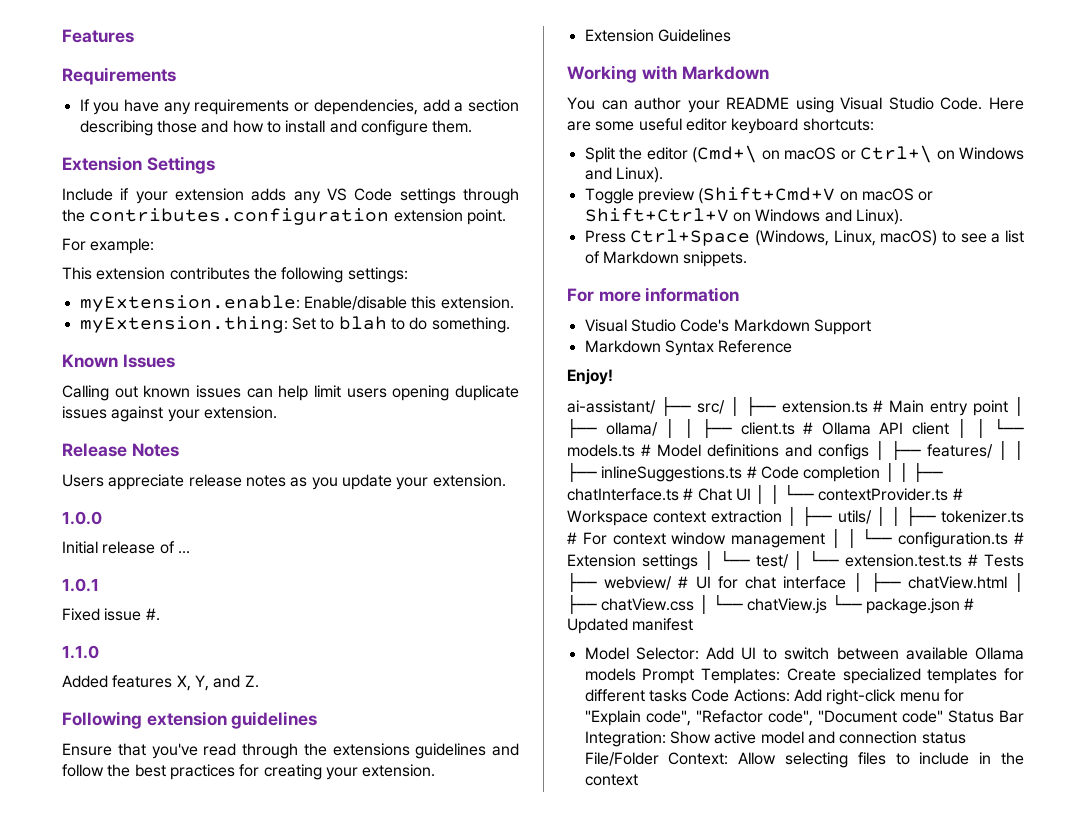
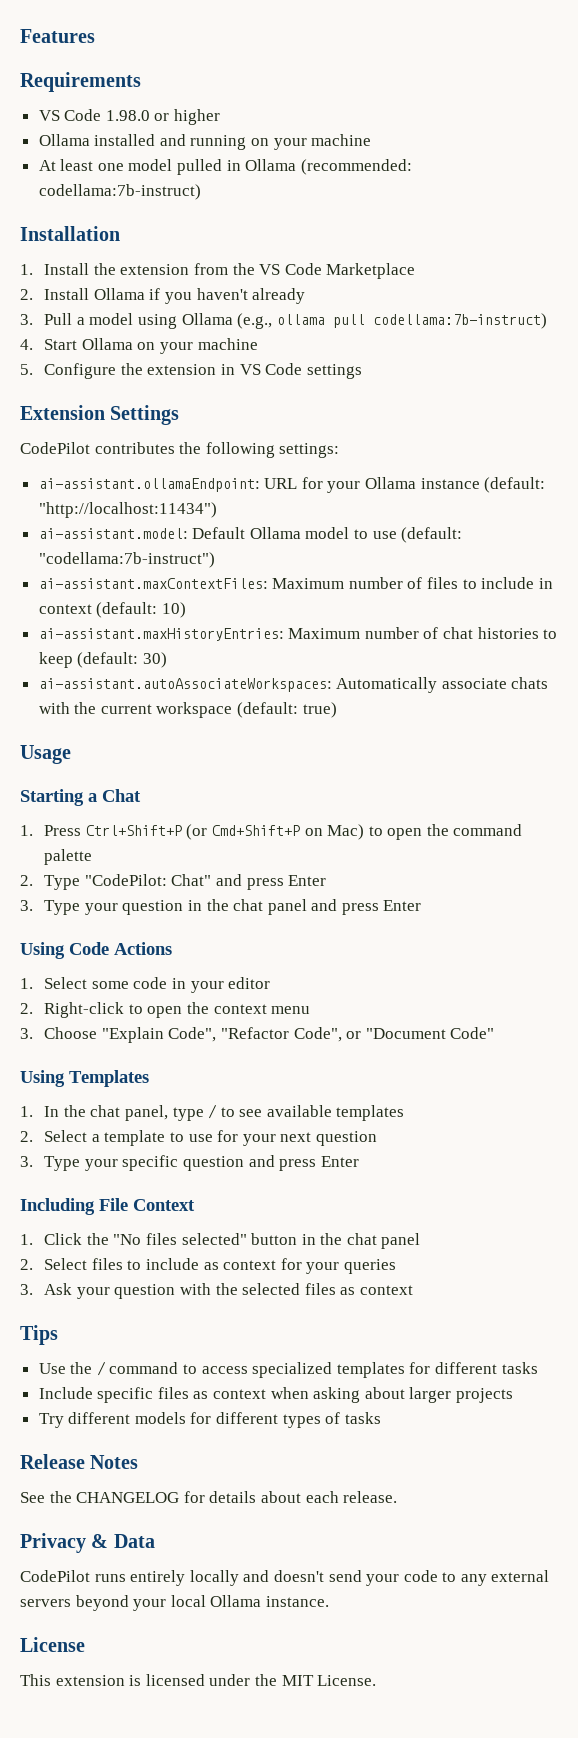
[79,99,519,115] [79,120,473,136] [62,156,215,174] [62,188,519,204] [62,208,506,225] [62,238,155,254] [62,267,408,283] [79,295,514,312] [79,316,510,333] [62,354,175,368] [62,385,519,401] [62,406,277,422] [62,443,179,457] [62,474,506,490] [62,511,102,525] [62,541,190,554] [62,578,99,592] [62,608,160,621] [62,645,99,659] [62,675,259,691] [62,711,318,729] [62,743,519,759] [62,764,436,780] [584,29,731,42] [567,65,770,83] [567,97,1024,113] [567,118,874,134] [584,145,1024,163] [584,167,663,183] [584,187,934,204] [584,208,903,225] [584,229,1024,246] [584,251,748,267] [567,287,740,302] [584,319,871,335] [584,340,793,356] [567,369,613,385] [567,396,1024,416] [567,418,1024,438] [567,440,1024,460] [567,462,944,482] [567,484,963,504] [567,506,1024,526] [567,528,1024,548] [567,550,1024,570] [567,572,1024,592] [567,594,975,614] [567,618,694,634] [584,647,1024,660] [584,668,836,684] If you have any requirements or dependencies, add a section describing those and how to install and configure them. // Extension Settings // Include if your extension adds any VS Code settings through the contributes.configuration extension point. // For example: // This extension contributes the following settings: // myExtension.enable: Enable/disable this extension. // myExtension.thing: Set to blah to do something. // Known Issues // Calling out known issues can help limit users opening duplicate issues against your extension. // Release Notes // Users appreciate release notes as you update your extension. // 1.0.0 // Initial release of ... // 1.0.1 // Fixed issue #. // 1.1.0 // Added features X, Y, and Z. // Following extension guidelines // Ensure that you've read through the extensions guidelines and follow the best practices for creating your extension. // Extension Guidelines // Working with Markdown // You can author your README using Visual Studio Code. Here are some useful editor keyboard shortcuts: // Split the editor (Cmd+\ on macOS or Ctrl+\ on Windows and Linux). // Toggle preview (Shift+Cmd+V on macOS or Shift+Ctrl+V on Windows and Linux). // Press Ctrl+Space (Windows, Linux, macOS) to see a list of Markdown snippets. // For more information // Visual Studio Code's Markdown Support // Markdown Syntax Reference // Enjoy! // ai-assistant/ ├── src/ │ ├── extension.ts # Main entry point │ ├── ollama/ │ │ ├── client.ts # Ollama API client │ │ └── models.ts # Model definitions and configs │ ├── features/ │ │ ├── inlineSuggestions.ts # Code completion │ │ ├── chatInterface.ts # Chat UI │ │ └── contextProvider.ts # Workspace context extraction │ ├── utils/ │ │ ├── tokenizer.ts # For context window management │ │ └── configuration.ts # Extension settings │ └── test/ │ └── extension.test.ts # Tests ├── webview/ # UI for chat interface │ ├── chatView.html │ ├── chatView.css │ └── chatView.js └── package.json # Updated manifest // Model Selector: Add UI to switch between available Ollama models Prompt Templates: Create -> [38,109,221,125] [38,134,372,150] [38,159,412,175] [38,184,201,200] [20,226,120,241] [20,263,416,279] [20,288,306,304] [20,313,547,329] [20,338,258,354] [20,363,362,379] [20,405,180,425] [20,442,340,458] [38,477,546,493] [38,502,217,518] [38,527,463,543] [38,552,215,568] [38,577,553,589] [38,602,186,618] [38,627,558,641] [38,652,167,668] [38,677,549,693] [38,702,337,718] [20,745,71,764] [20,789,141,806] [20,824,523,840] [44,849,93,865] [20,874,327,890] [20,899,422,915] [20,942,172,959] [20,977,271,993] [20,1002,311,1018] [20,1027,495,1043] [20,1070,149,1087] [20,1104,405,1121] [20,1130,377,1146] [20,1155,359,1171] [20,1198,195,1215] [20,1233,421,1249] [20,1258,396,1274] [20,1283,413,1299] [20,1325,58,1345] [38,1361,248,1376] VS Code 1.98.0 or higher // Ollama installed and running on your machine // At least one model pulled in Ollama (recommended: codellama:7b-instruct) // Installation // 1. Install the extension from the VS Code Marketplace // 2. Install Ollama if you haven't already // 3. Pull a model using Ollama (e.g., ollama pull codellama:7b-instruct) // 4. Start Ollama on your machine // 5. Configure the extension in VS Code settings // Extension Settings // CodePilot contributes the following settings: // ai-assistant.ollamaEndpoint: URL for your Ollama instance (default: "http://localhost:11434") // ai-assistant.model: Default Ollama model to use (default: "codellama:7b-instruct") // ai-assistant.maxContextFiles: Maximum number of files to include in context (default: 10) // ai-assistant.maxHistoryEntries: Maximum number of chat histories to keep (default: 30) // ai-assistant.autoAssociateWorkspaces: Automatically associate chats with the current workspace (default: true) // Usage // Starting a Chat // 1. Press Ctrl+Shift+P (or Cmd+Shift+P on Mac) to open the command palette // 2. Type "CodePilot: Chat" and press Enter // 3. Type your question in the chat panel and press Enter // Using Code Actions // 1. Select some code in your editor // 2. Right-click to open the context menu // 3. Choose "Explain Code", "Refactor Code", or "Document Code" // Using Templates // 1. In the chat panel, type / to see available templates // 2. Select a template to use for your next question // 3. Type your specific question and press Enter // Including File Context // 1. Click the "No files selected" button in the chat panel // 2. Select files to include as context for your queries // 3. Ask your question with the selected files as context // Tips // Use the / command to access
[691,689,964,705] [584,710,1024,726] [584,731,966,747] [584,752,1024,768] [584,774,638,786] Code Actions: Add right-click menu for "Explain code", "Refactor code", "Document code" Status Bar Integration: Show active model and connection status File/Folder Context: Allow selecting files to include in the context -> [38,1387,514,1403] [38,1412,381,1428] [20,1454,139,1469] [20,1491,398,1503] [20,1533,155,1553] [20,1570,550,1586] [20,1595,329,1611] [20,1637,85,1652] [20,1674,377,1686] // Include specific files as context when asking about larger projects // Try different models for different types of tasks // Release Notes // See the CHANGELOG for details about each release. // Privacy & Data // CodePilot runs entirely locally and doesn't send your code to any external servers beyond your local Ollama instance. // License // This extension is licensed under the MIT License.

